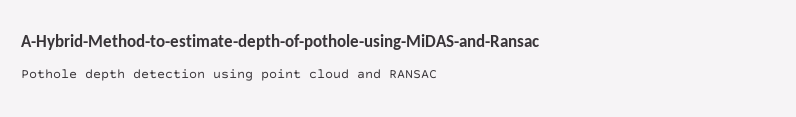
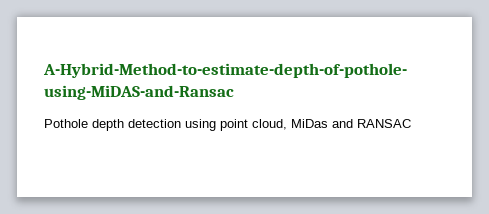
[309,69,349,79] cloud -> [252,119,328,130] cloud, MiDas

